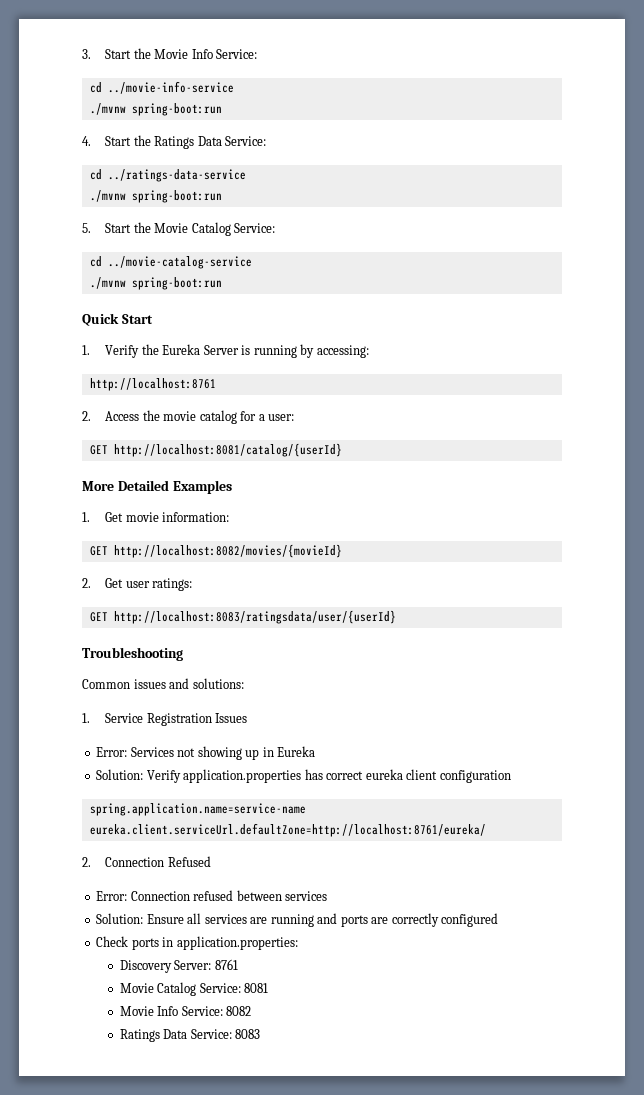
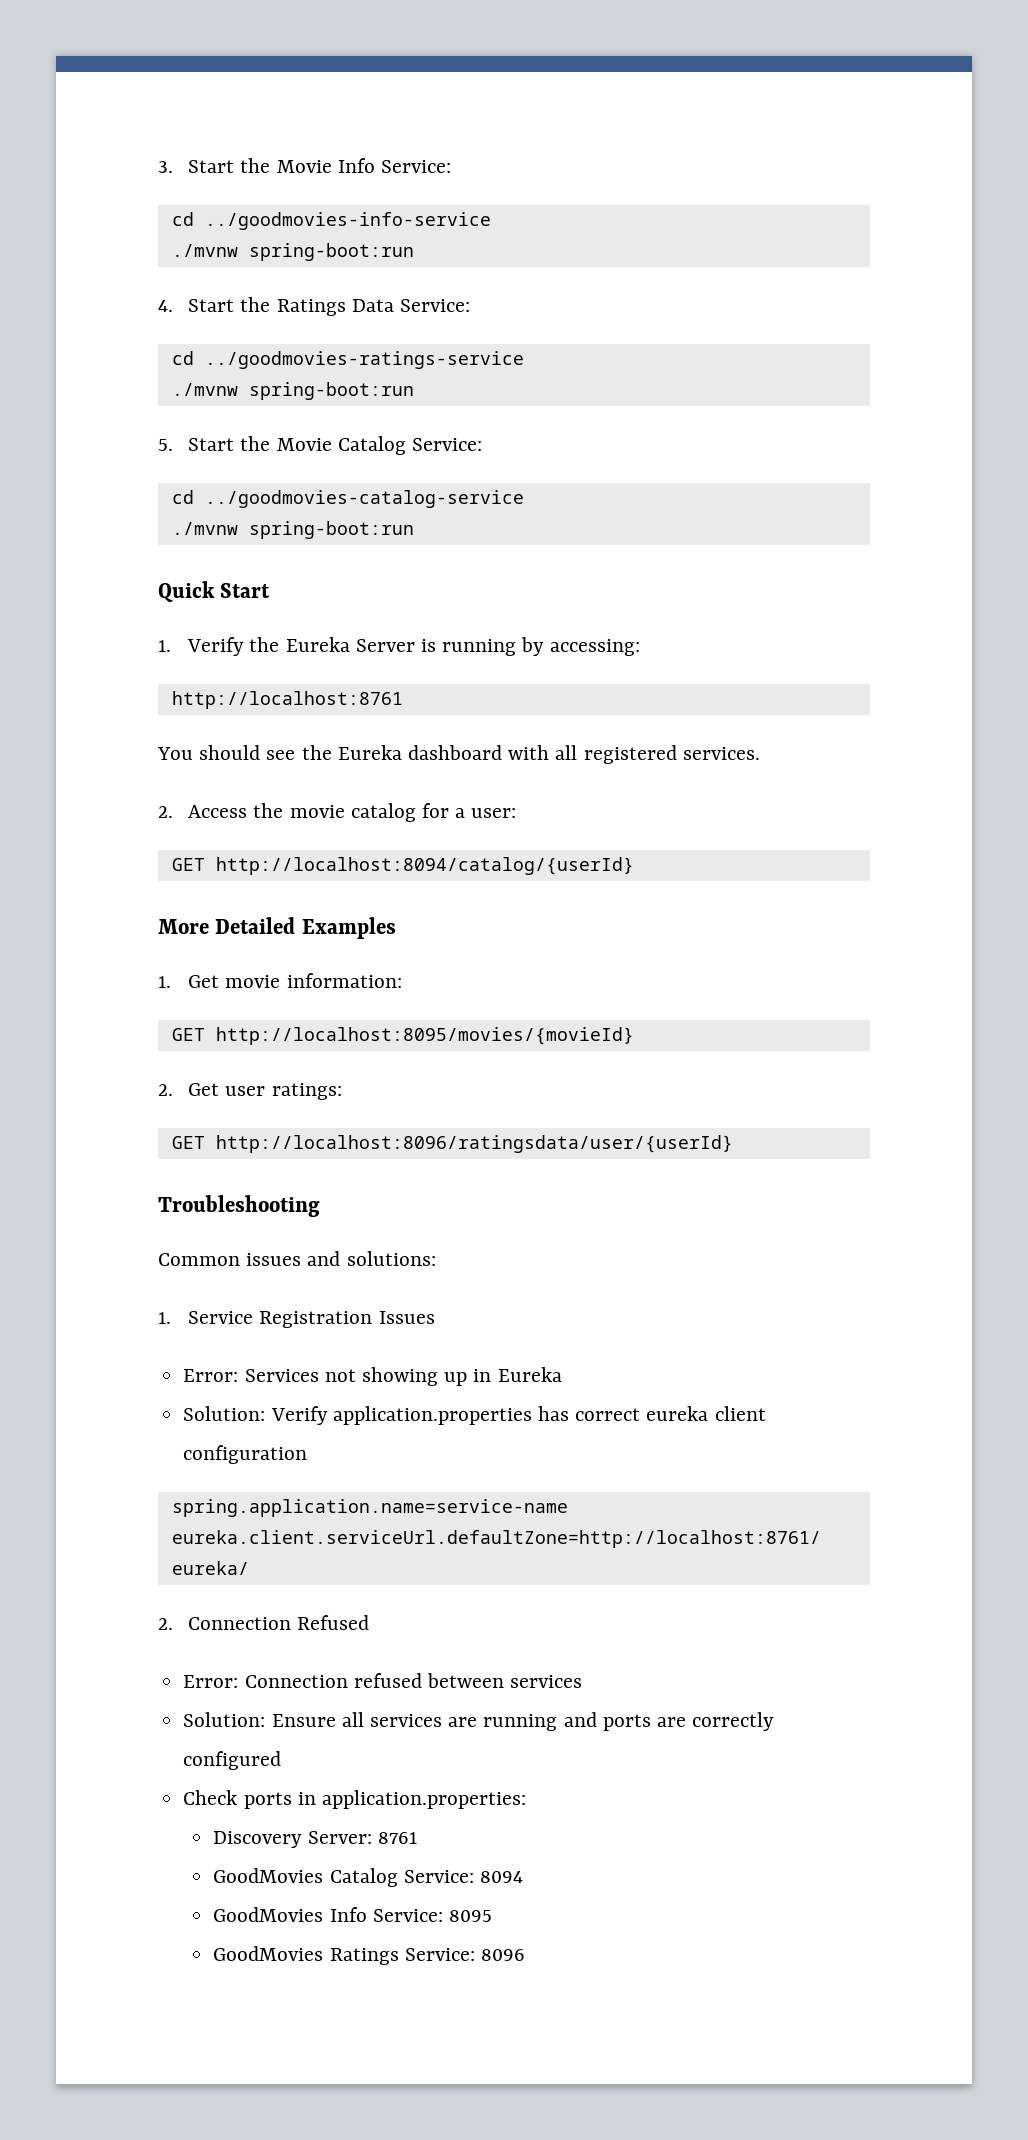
[107,81,234,94] ../movie-info-service -> [204,212,491,230] ../goodmovies-info-service
[107,169,246,182] ../ratings-data-service -> [204,351,524,369] ../goodmovies-ratings-service
[107,256,252,269] ../movie-catalog-service -> [204,490,524,508] ../goodmovies-catalog-service
(216, 384) none -> [157,745,760,764] // You should see the Eureka dashboard with all registered services.
[113,443,342,457] http://localhost:8081/catalog/{userId} -> [215,857,634,875] http://localhost:8094/catalog/{userId}
[113,544,342,558] http://localhost:8082/movies/{movieId} -> [215,1027,634,1045] http://localhost:8095/movies/{movieId}
[113,610,396,624] http://localhost:8083/ratingsdata/user/{userId} -> [215,1135,733,1153] http://localhost:8096/ratingsdata/user/{userId}
[119,982,269,996] [119,1006,252,1016] [119,1029,261,1042] Movie Catalog Service: 8081 // Movie Info Service: 8082 // Ratings Data Service: 8083 -> [213,1868,524,1887] [213,1907,493,1922] [213,1946,526,1965] GoodMovies Catalog Service: 8094 // GoodMovies Info Service: 8095 // GoodMovies Ratings Service: 8096

